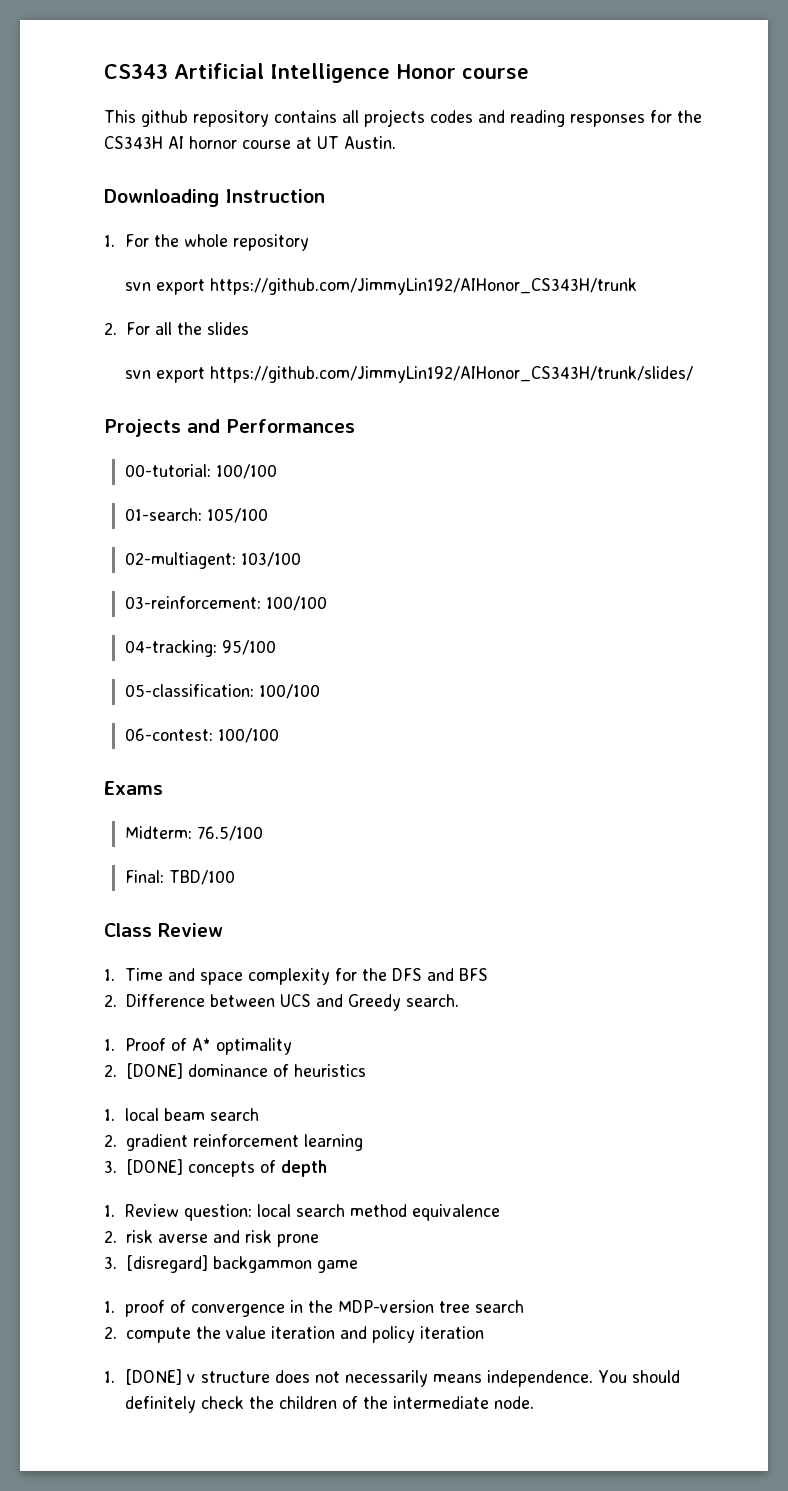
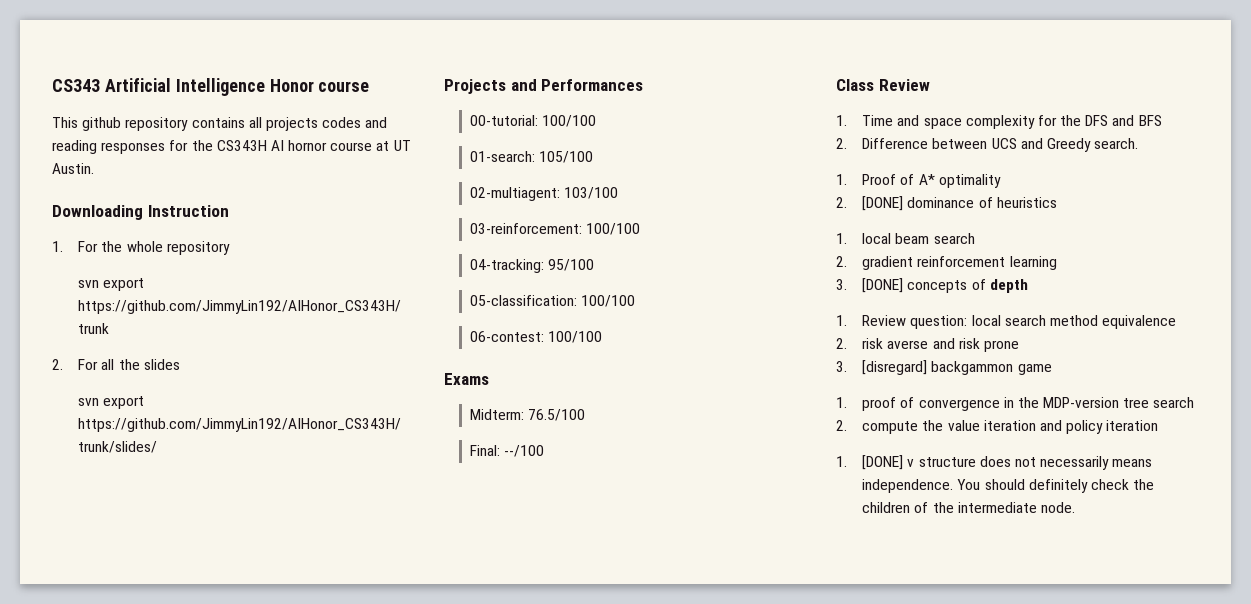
[168,870,235,885] TBD/100 -> [504,445,545,457] --/100

